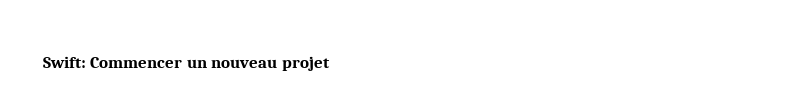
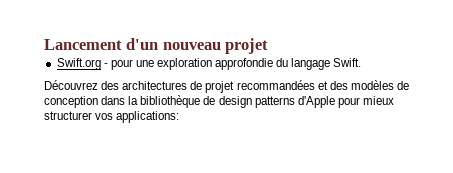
[43,56,207,68] Swift: Commencer un -> [44,38,159,50] Lancement d'un
(330, 63) none -> [56,58,362,70] [44,80,409,93] [44,95,394,108] [44,111,180,123] // Swift.org - pour une exploration approfondie du langage Swift. // Découvrez des architectures de projet recommandées et des modèles de conception dans la bibliothèque de design patterns d'Apple pour mieux structurer vos applications:

